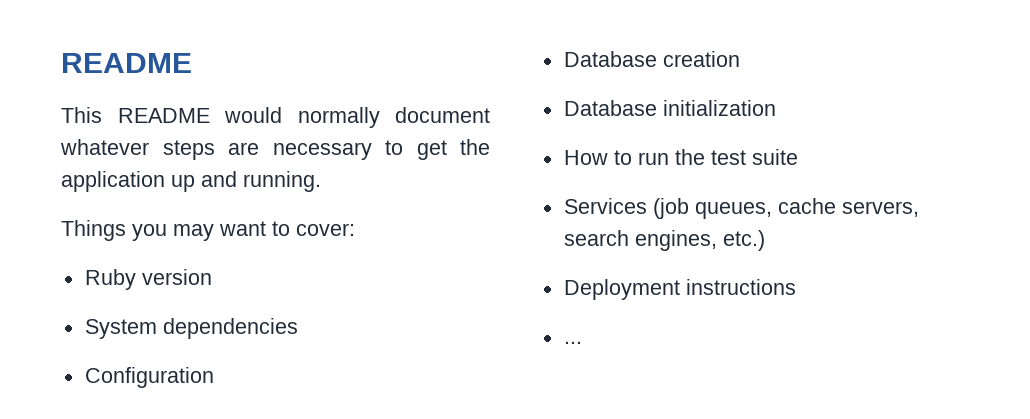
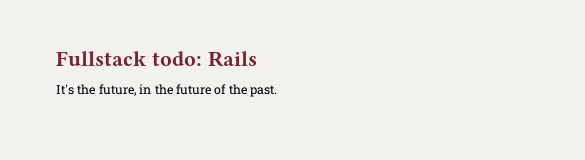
[61,53,192,73] [61,107,490,128] [60,139,490,160] [61,171,321,192] [61,220,355,241] [84,269,212,290] [84,318,298,339] [84,367,214,388] [563,51,740,67] [563,100,776,116] [563,149,798,165] [563,198,919,219] [563,230,765,251] [563,279,796,300] [563,341,582,344] README // This README would normally document whatever steps are necessary to get the application up and running. // Things you may want to cover: // Ruby version // System dependencies // Configuration // Database creation // Database initialization // How to run the test suite // Services (job queues, cache servers, search engines, etc.) // Deployment instructions // ... -> [56,51,257,67] [56,84,277,97] Fullstack todo: Rails // It's the future, in the future of the past.

